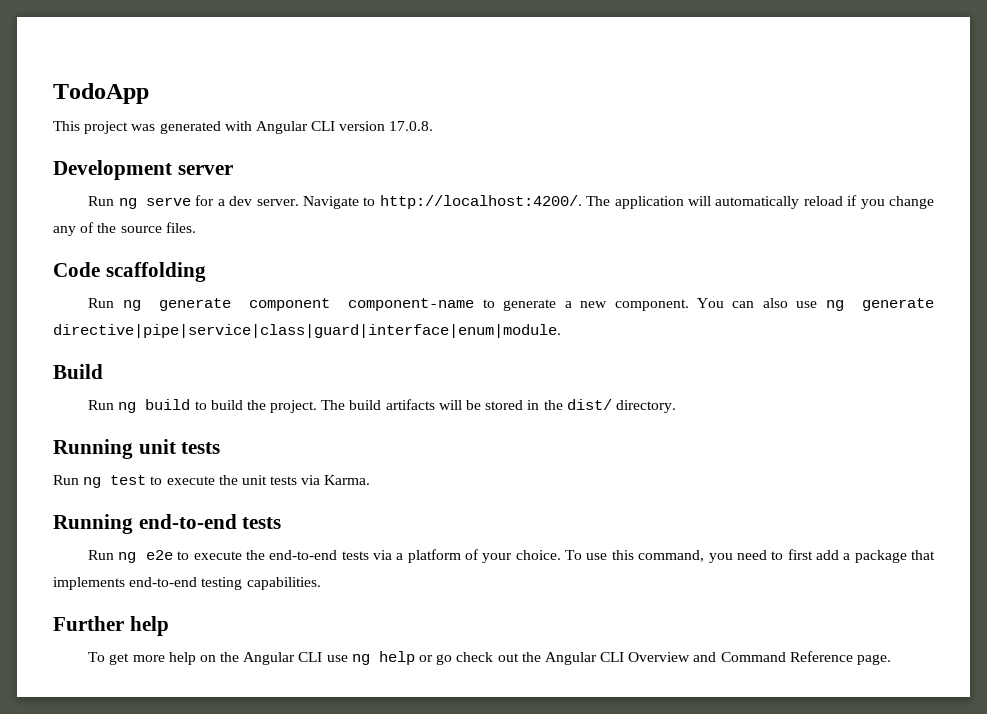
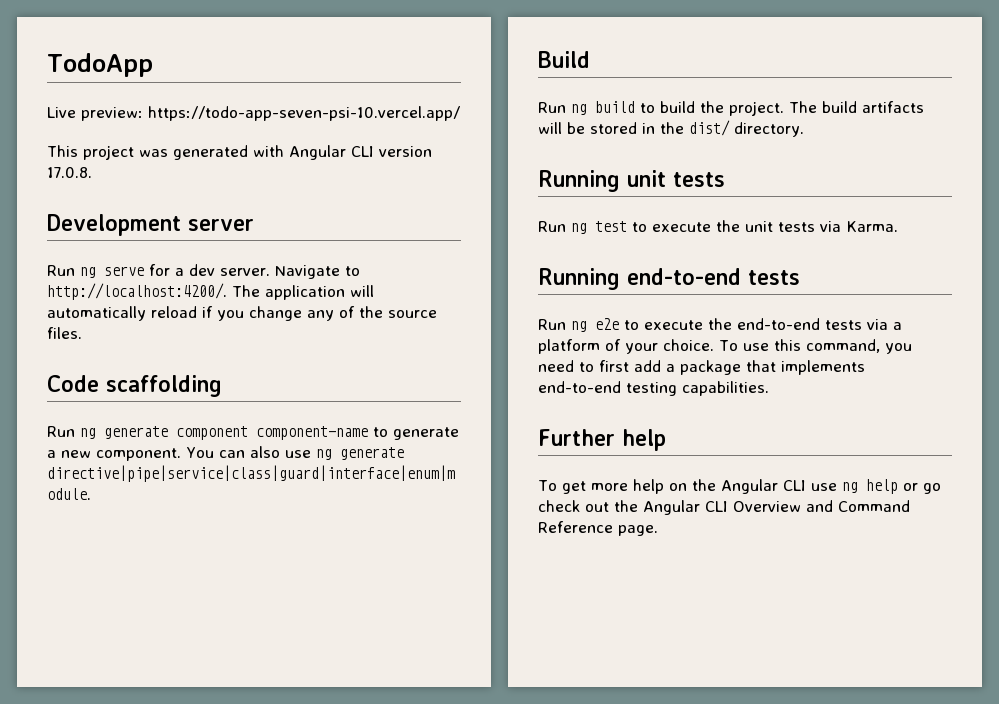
(149, 93) none -> [47,106,460,121] // Live preview: https://todo-app-seven-psi-10.vercel.app/

